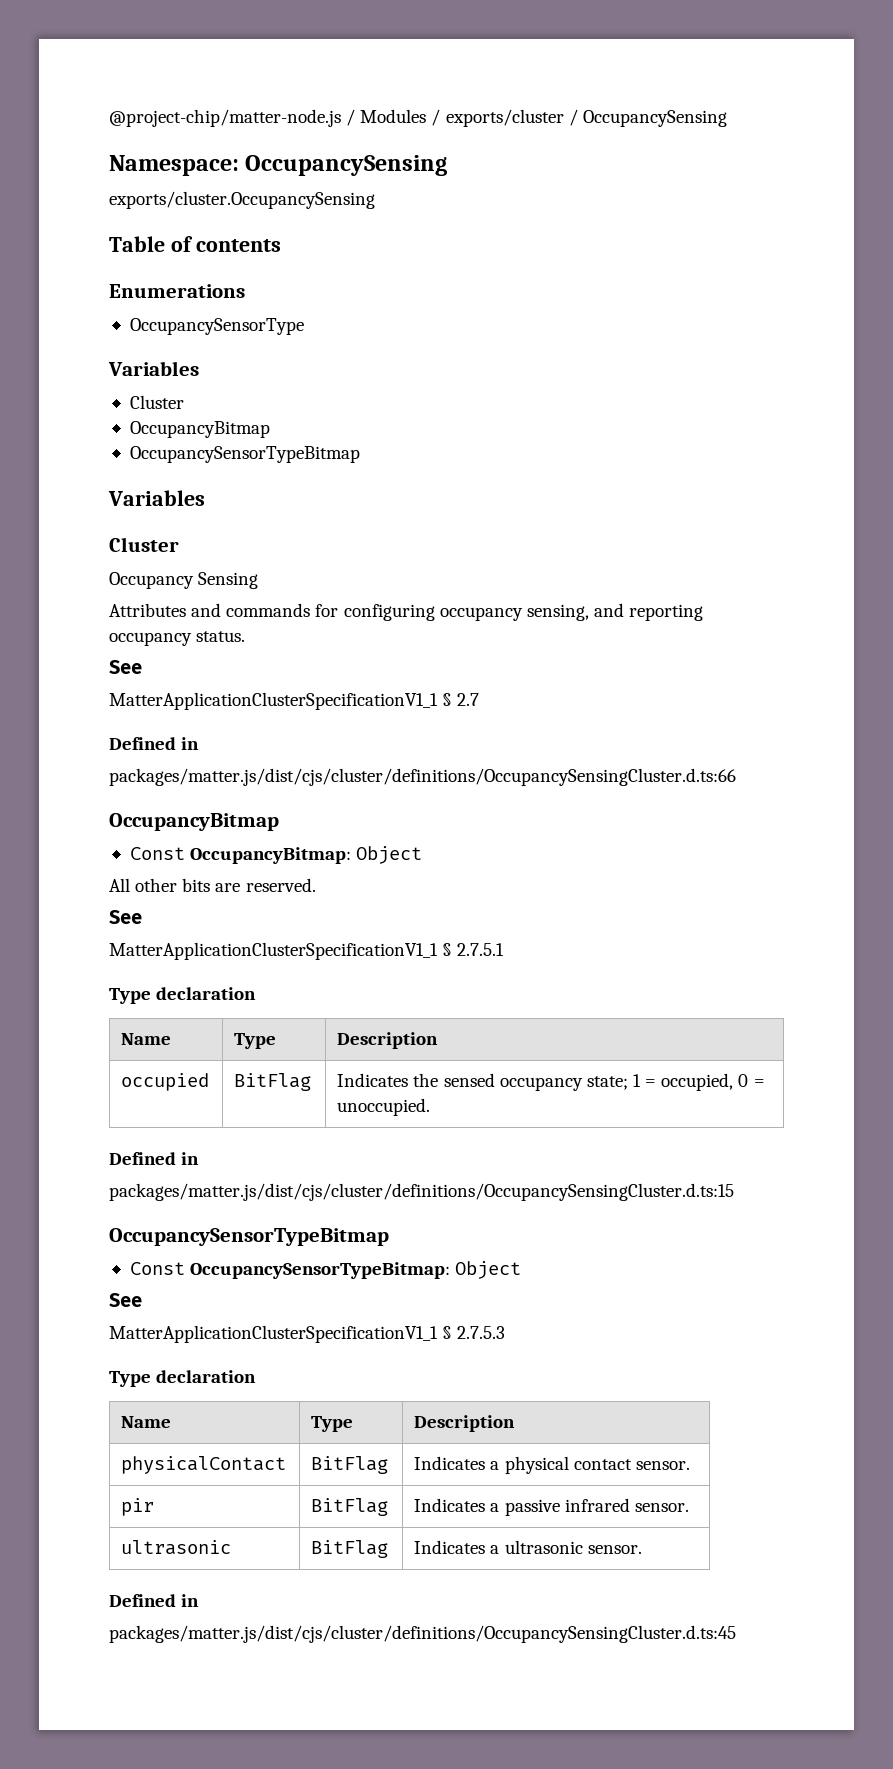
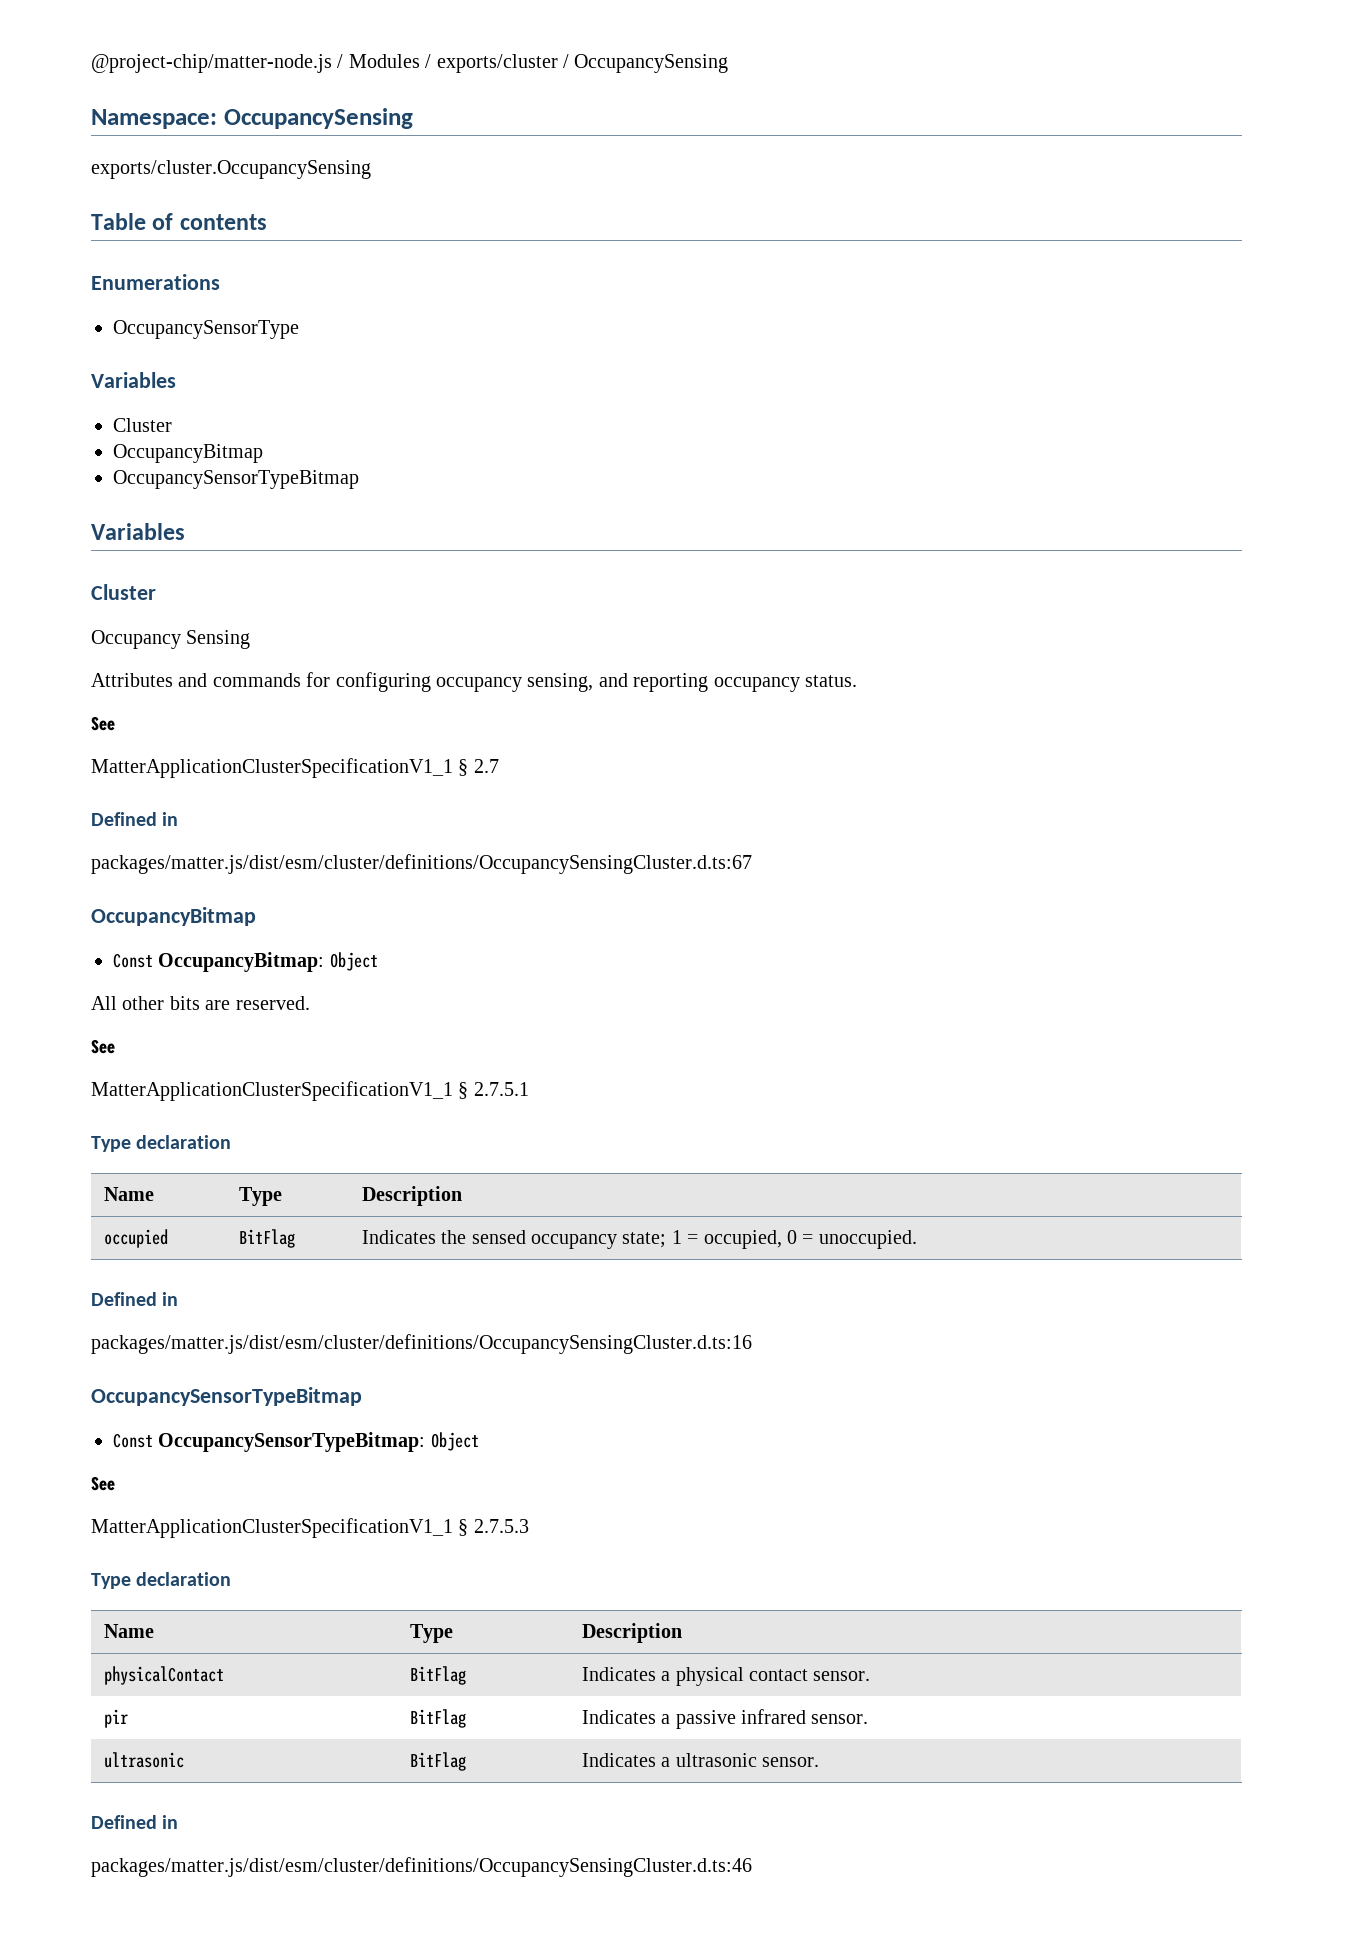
[109,768,736,786] packages/matter.js/dist/cjs/cluster/definitions/OccupancySensingCluster.d.ts:66 -> [91,854,752,874] packages/matter.js/dist/esm/cluster/definitions/OccupancySensingCluster.d.ts:67
[109,1183,734,1201] packages/matter.js/dist/cjs/cluster/definitions/OccupancySensingCluster.d.ts:15 -> [91,1334,752,1354] packages/matter.js/dist/esm/cluster/definitions/OccupancySensingCluster.d.ts:16
[109,1625,736,1643] packages/matter.js/dist/cjs/cluster/definitions/OccupancySensingCluster.d.ts:45 -> [91,1857,752,1877] packages/matter.js/dist/esm/cluster/definitions/OccupancySensingCluster.d.ts:46

